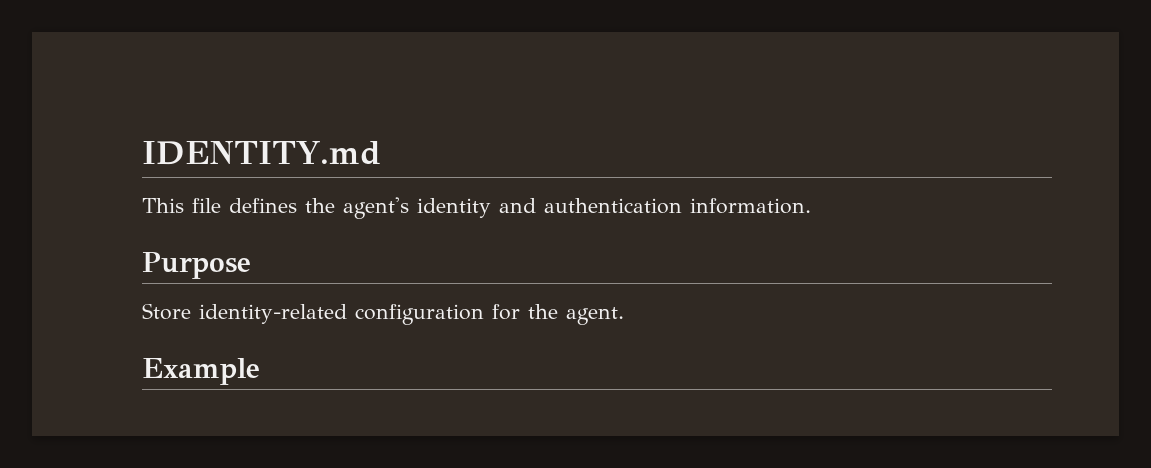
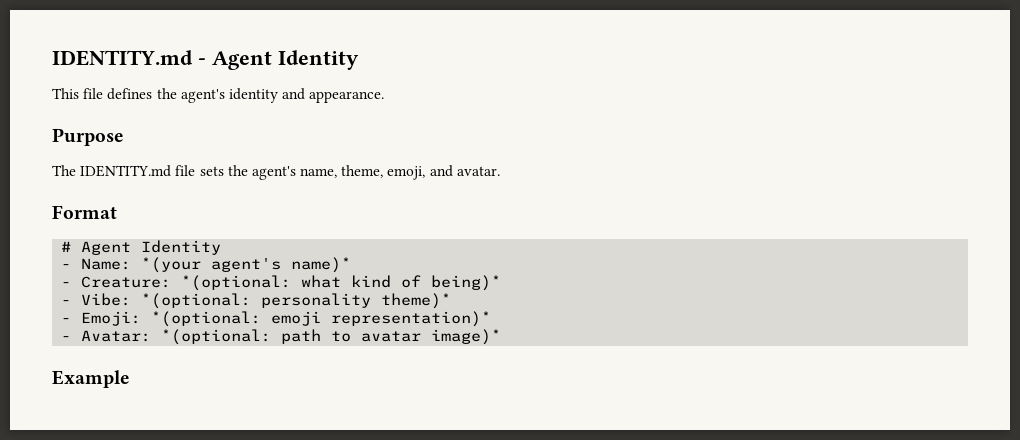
[142,141,381,165] IDENTITY.md -> [52,50,359,70] IDENTITY.md - Agent Identity
[544,198,811,214] authentication information. -> [309,91,385,103] appearance.
[142,303,624,325] Store identity-related configuration for the agent. -> [52,165,500,180] [52,205,117,219] [61,240,222,255] [61,257,352,273] [61,275,502,291] [61,293,452,309] [61,311,492,327] [61,329,502,345] The IDENTITY.md file sets the agent's name, theme, emoji, and avatar. // Format // # Agent Identity // - Name: *(your agent's name)* // - Creature: *(optional: what kind of being)* // - Vibe: *(optional: personality theme)* // - Emoji: *(optional: emoji representation)* // - Avatar: *(optional: path to avatar image)*

